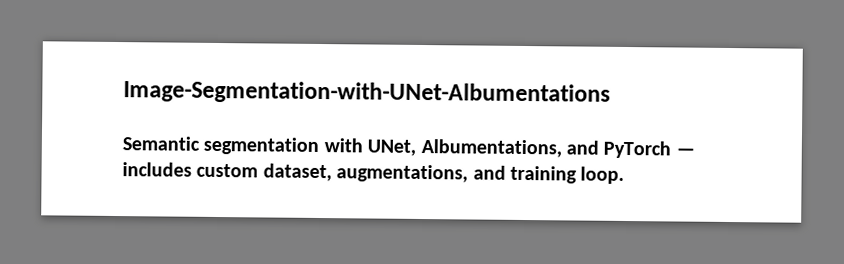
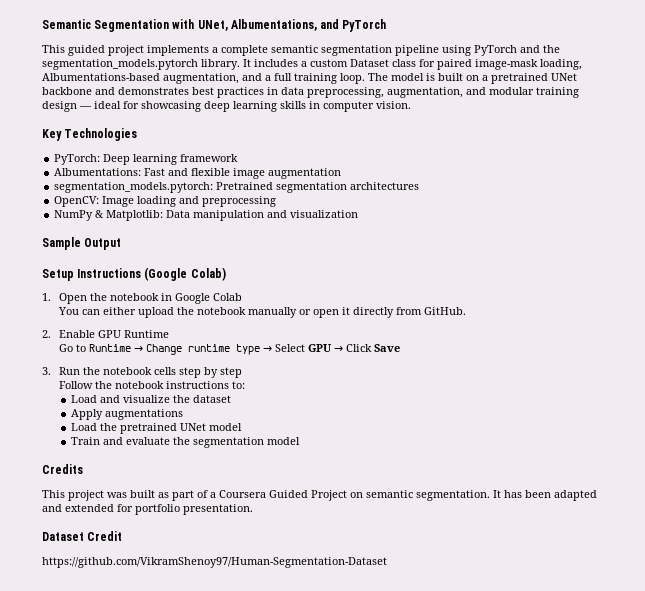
[123,80,611,106] [122,136,320,156] Image-Segmentation-with-UNet-Albumentations // Semantic segmentation -> [42,19,170,32] Semantic Segmentation
[675,148,695,156] [122,162,625,184] — includes custom dataset, augmentations, and training loop. -> [42,45,560,56] [42,59,582,70] [42,73,577,84] [42,87,579,98] [42,101,411,112] [42,128,138,141] [54,154,239,165] [54,168,342,179] [54,182,420,193] [54,196,277,207] [54,210,359,221] [42,237,122,250] [42,267,226,281] [42,293,242,304] [57,307,466,318] [42,330,169,338] [58,344,400,355] [42,367,242,378] [58,381,245,389] [70,395,231,403] [70,409,183,420] [70,423,242,434] [70,437,300,448] [42,464,83,474] [42,490,597,501] [42,504,253,515] [42,531,123,541] [42,557,387,568] // This guided project implements a complete semantic segmentation pipeline using PyTorch and the segmentation_models.pytorch library. It includes a custom Dataset class for paired image-mask loading, Albumentations-based augmentation, and a full training loop. The model is built on a pretrained UNet backbone and demonstrates best practices in data preprocessing, augmentation, and modular training design — ideal for showcasing deep learning skills in computer vision. // Key Technologies // PyTorch: Deep learning framework // Albumentations: Fast and flexible image augmentation // segmentation_models.pytorch: Pretrained segmentation architectures // OpenCV: Image loading and preprocessing // NumPy & Matplotlib: Data manipulation and visualization // Sample Output // Setup Instructions (Google Colab) // 1. Open the notebook in Google Colab // You can either upload the notebook manually or open it directly from GitHub. // 2. Enable GPU Runtime // Go to Runtime → Change runtime type → Select GPU → Click Save // 3. Run the notebook cells step by step // Follow the notebook instructions to: // Load and visualize the dataset // Apply augmentations // Load the pretrained UNet model // Train and evaluate the segmentation model // Credits // This project was built as part of a Coursera Guided Project on semantic segmentation. It has been adapted and extended for portfolio presentation. // Dataset Credit // https://github.com/VikramShenoy97/Human-Segmentation-Dataset

